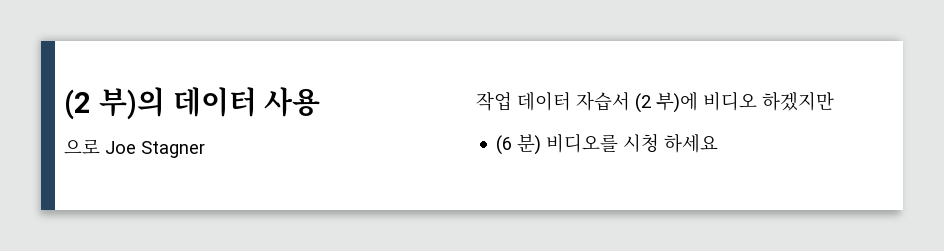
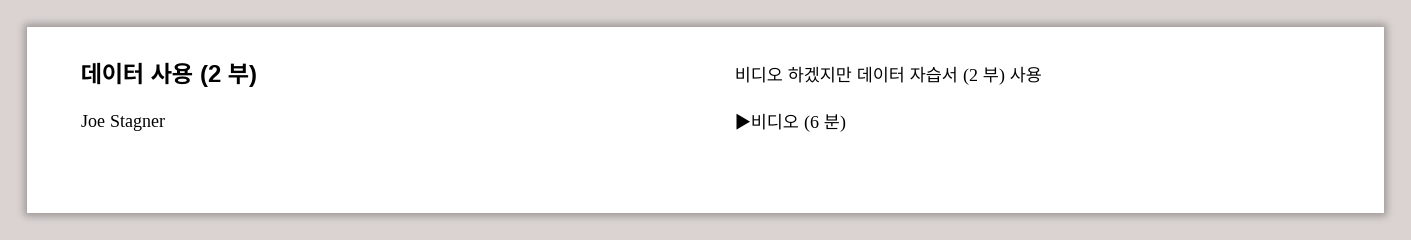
[64,87,165,120] (2 부)의 -> (81, 73) none
[64,139,100,154] // 으로 -> [200,63,257,87] (2 부) //
[476,92,512,111] 작업 -> [735,66,852,83] 비디오 하겠지만
[656,91,834,113] [496,133,719,155] 부)에 비디오 하겠지만 // (6 분) 비디오를 시청 하세요 -> [983,66,1042,85] [735,113,846,132] 부) 사용 // ▶비디오 (6 분)

